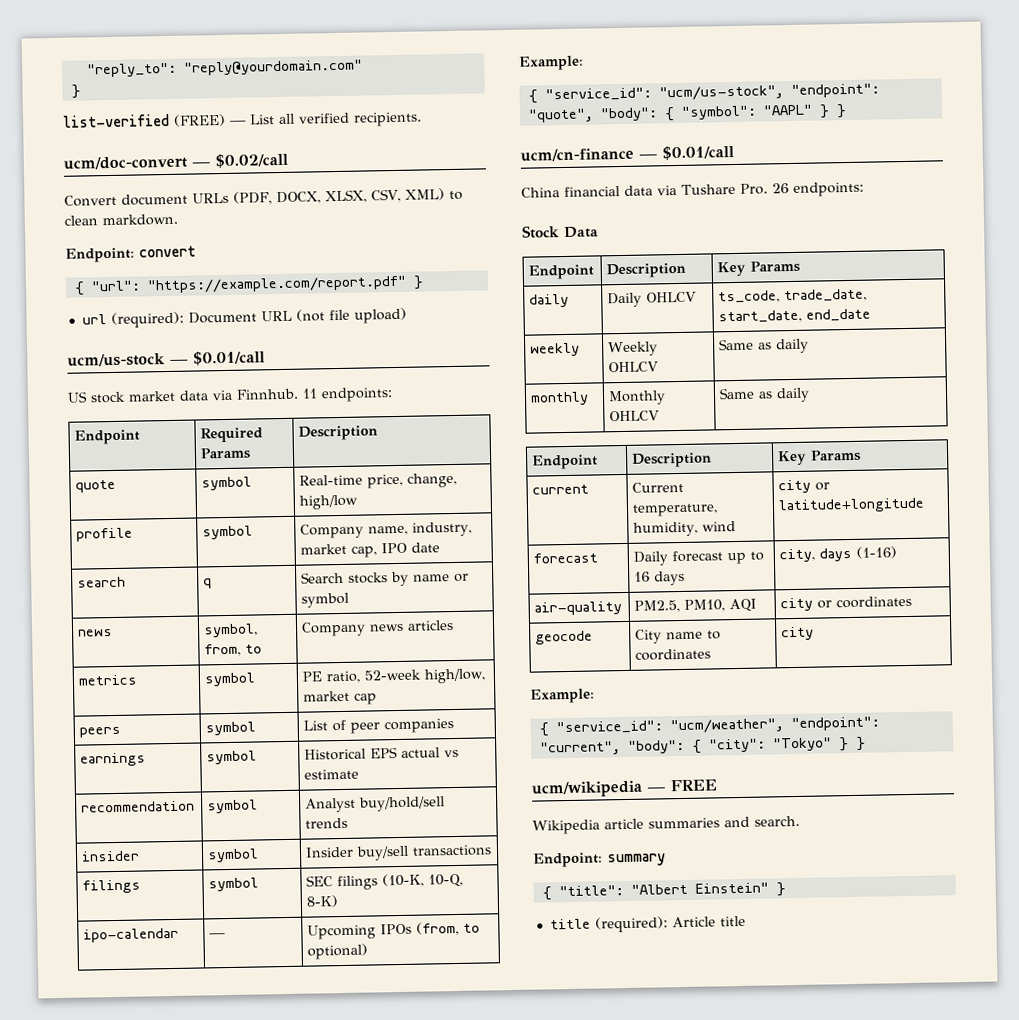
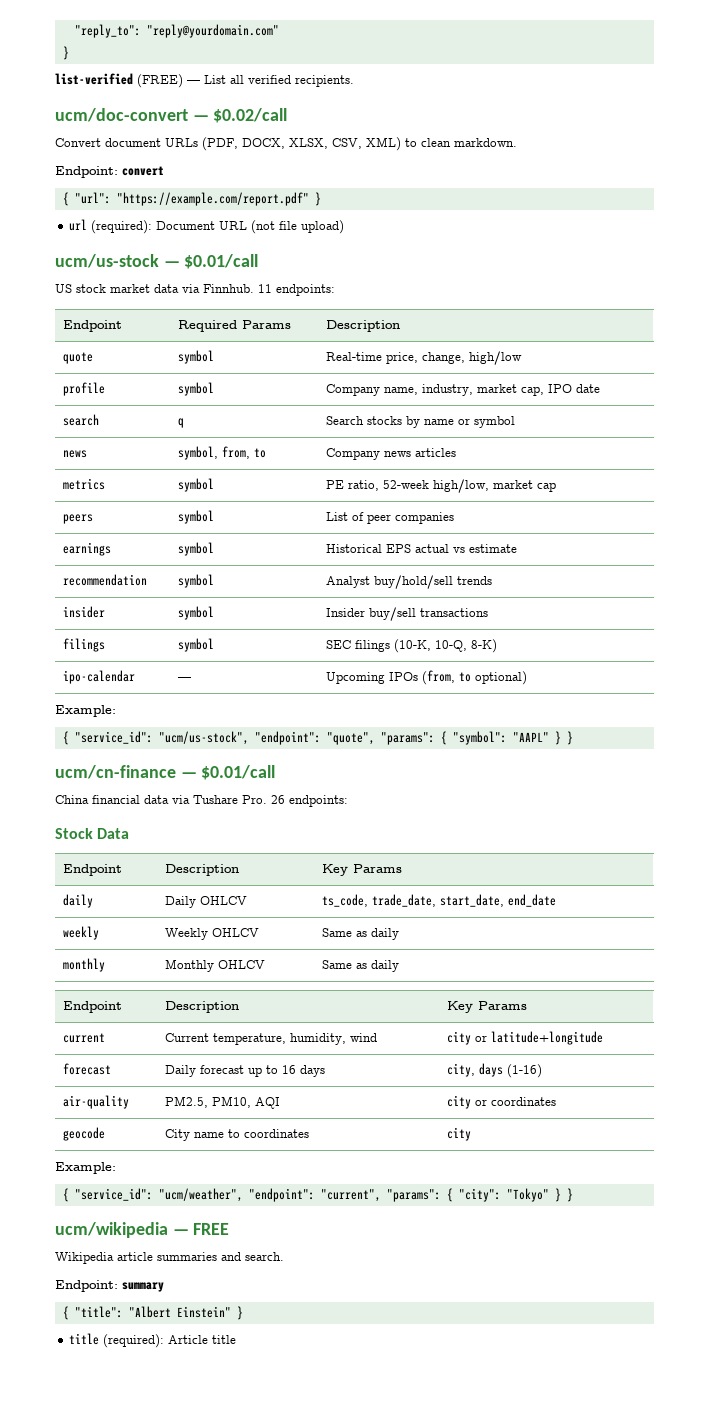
[599,107,658,122] "body": -> [380,732,435,745] "params":
[627,739,685,754] "body": -> [386,1189,441,1202] "params":

